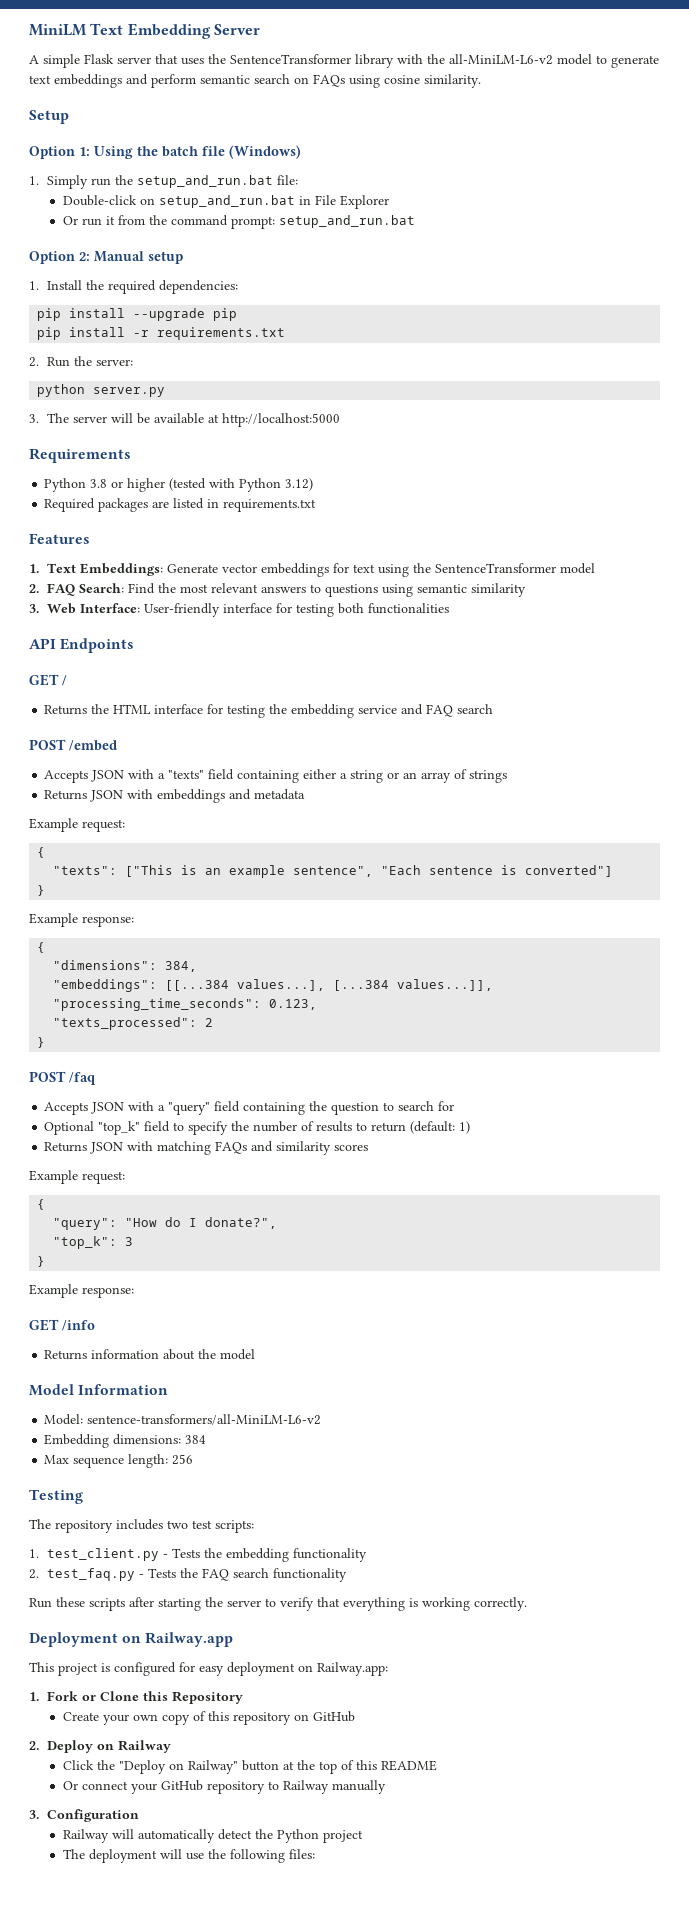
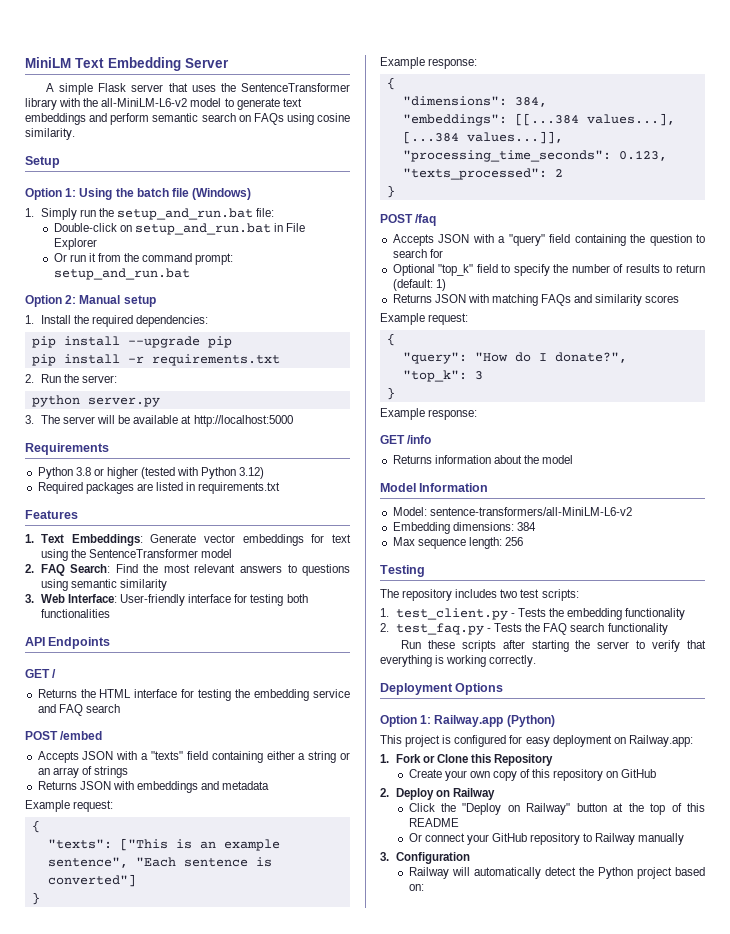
[122,1636,142,1643] on -> [455,683,504,695] [380,715,432,727] Options // Option 1:
(234, 1639) none -> [506,715,555,727] (Python)
[62,1849,315,1863] // The deployment will use the following files: -> [675,867,705,876] [408,884,424,891] based on:

